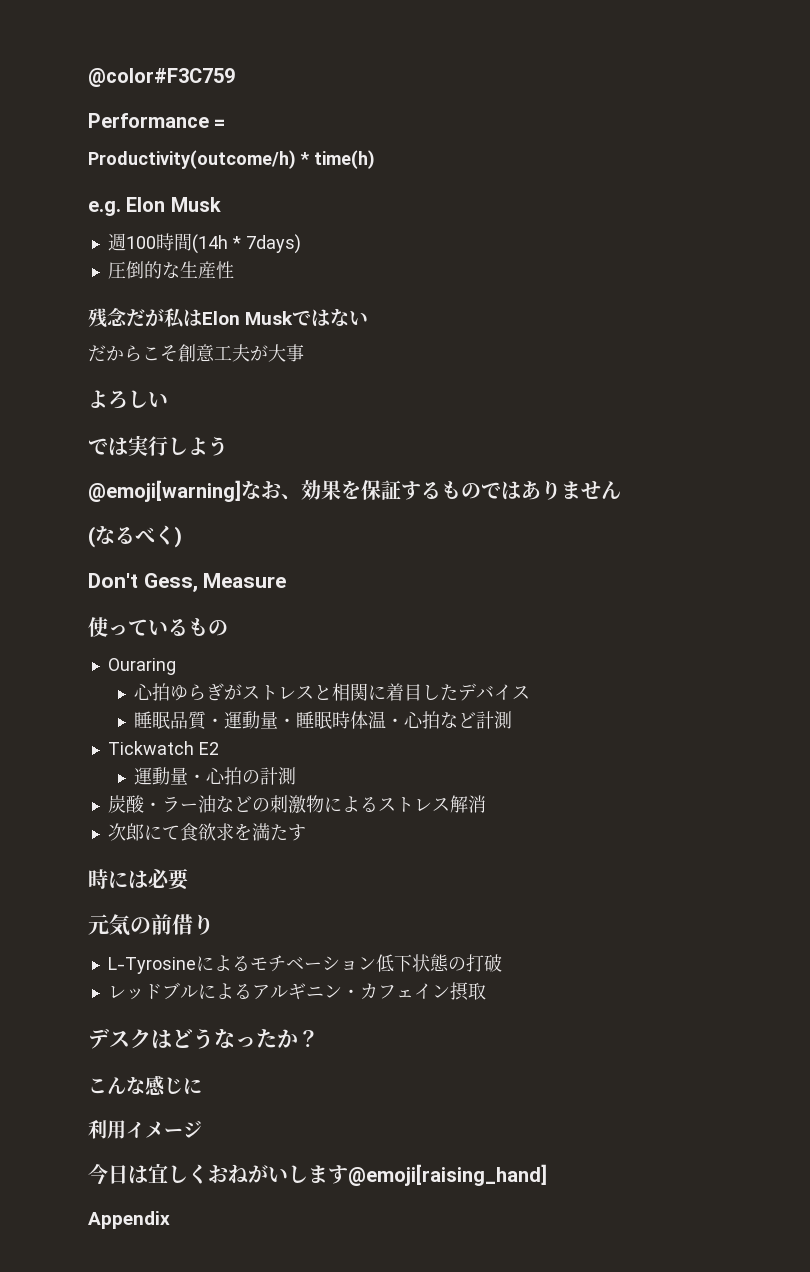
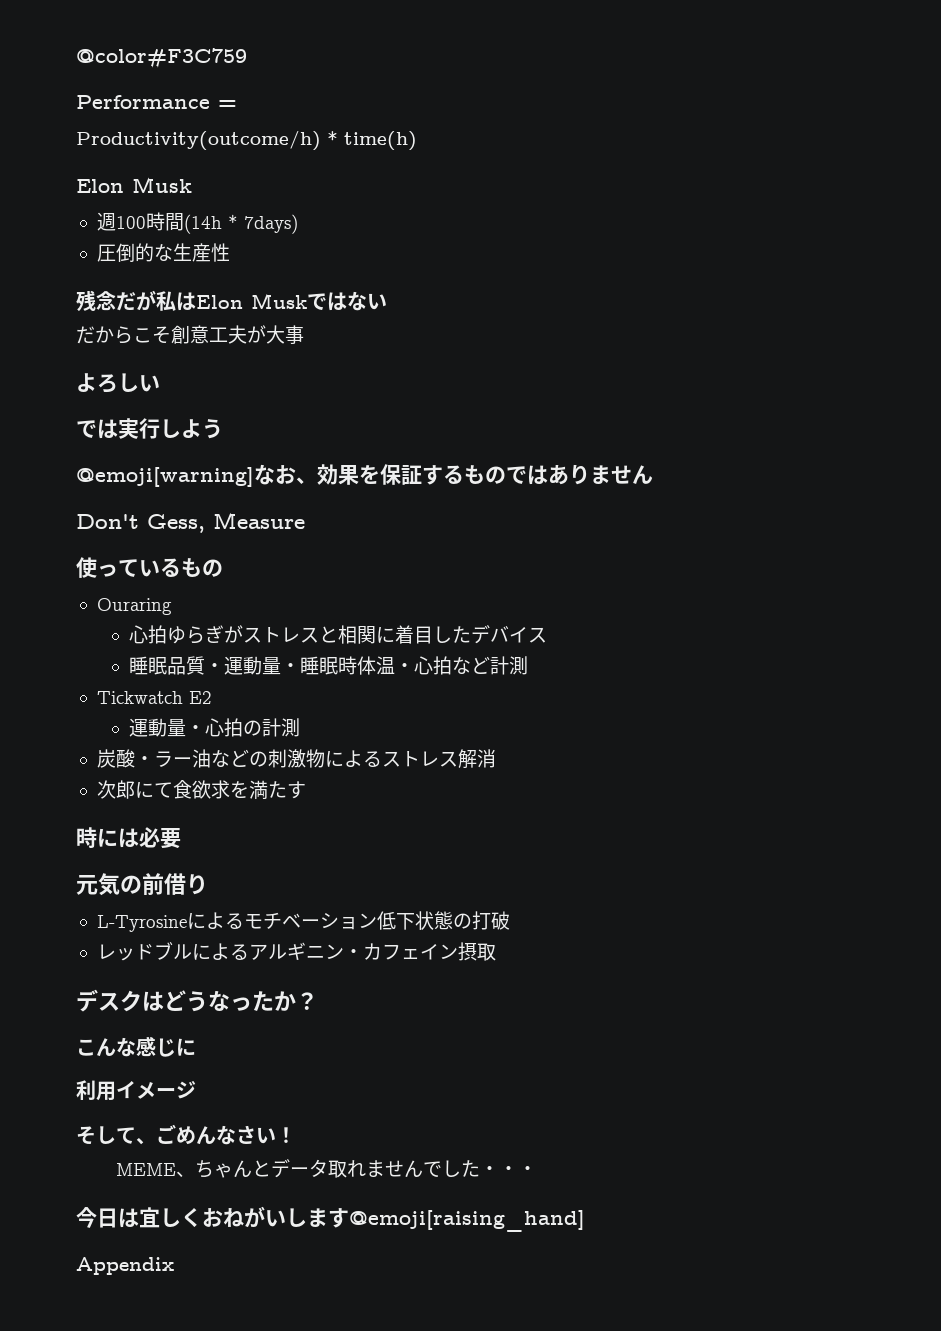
[88,201,121,216] e.g. -> (417, 141) none
[88,525,182,548] // (なるべく) -> (653, 474) none
(202, 1129) none -> [76,1124,296,1145] [115,1159,537,1178] // そして、ごめんなさい！ // MEME、ちゃんとデータ取れませんでした・・・

